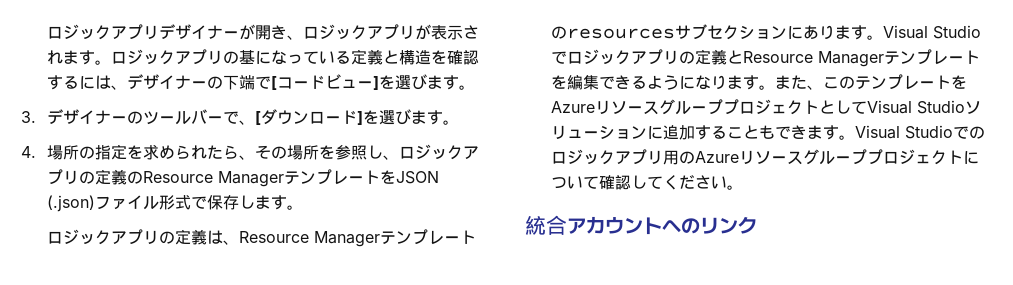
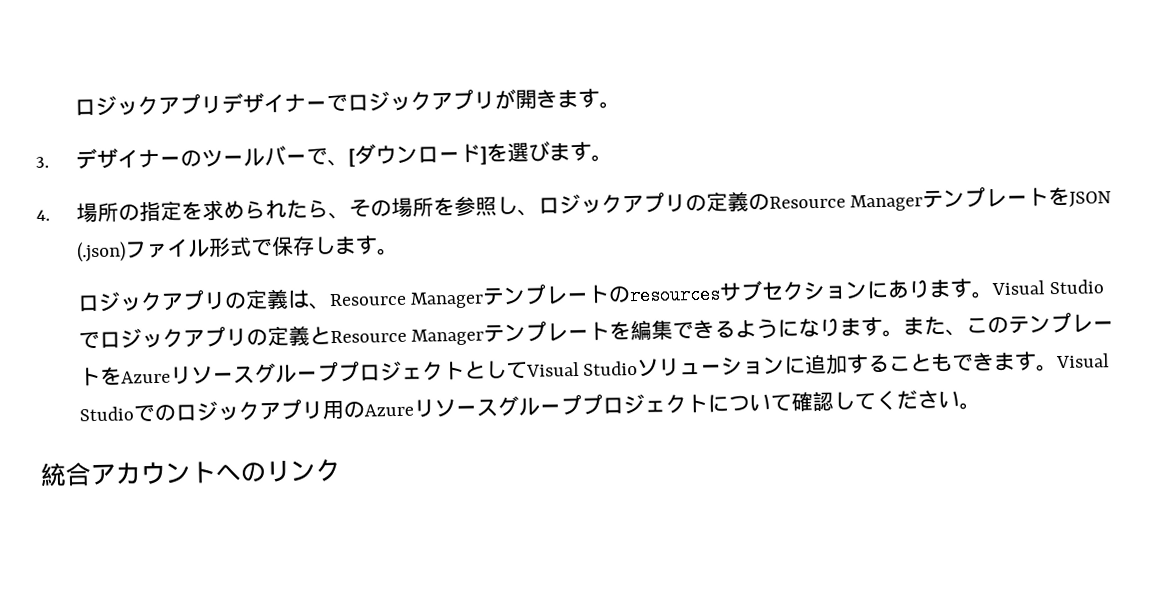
[238,24,303,40] が開き、 -> [325,94,348,113] で
[430,25,479,40] [46,49,479,65] [46,74,427,90] 表示されます。ロジックアプリの基になっている定義と構造を確認するには、デザイナーの下端で[コードビュー]を選び -> [514,89,558,109] 開き

